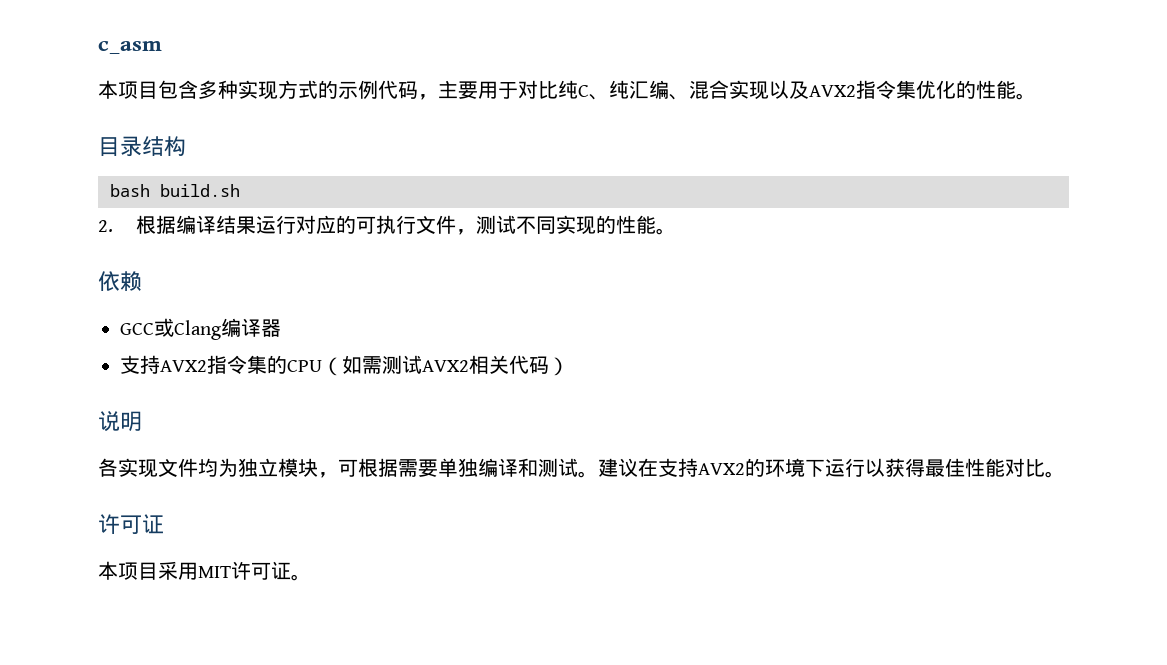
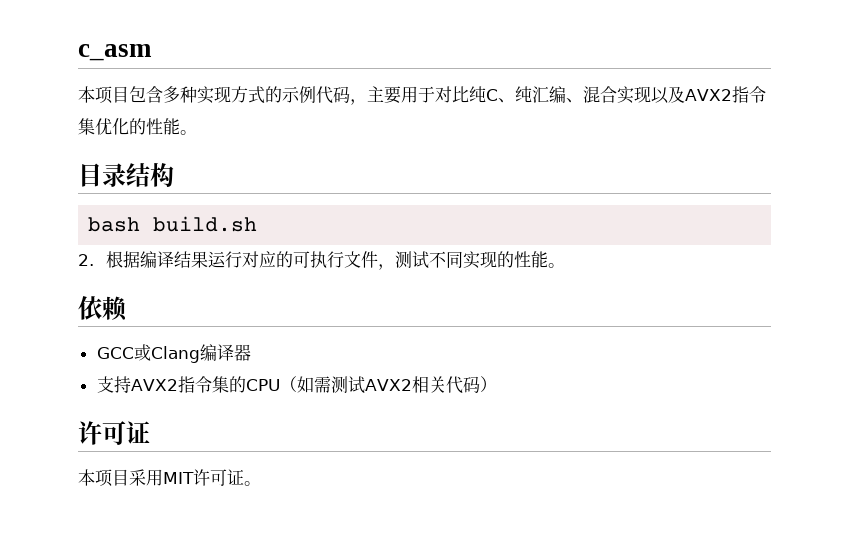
[98,411,142,432] [98,458,1065,478] // 说明 // 各实现文件均为独立模块，可根据需要单独编译和测试。建议在支持AVX2的环境下运行以获得最佳性能对比。 -> (497, 384) none

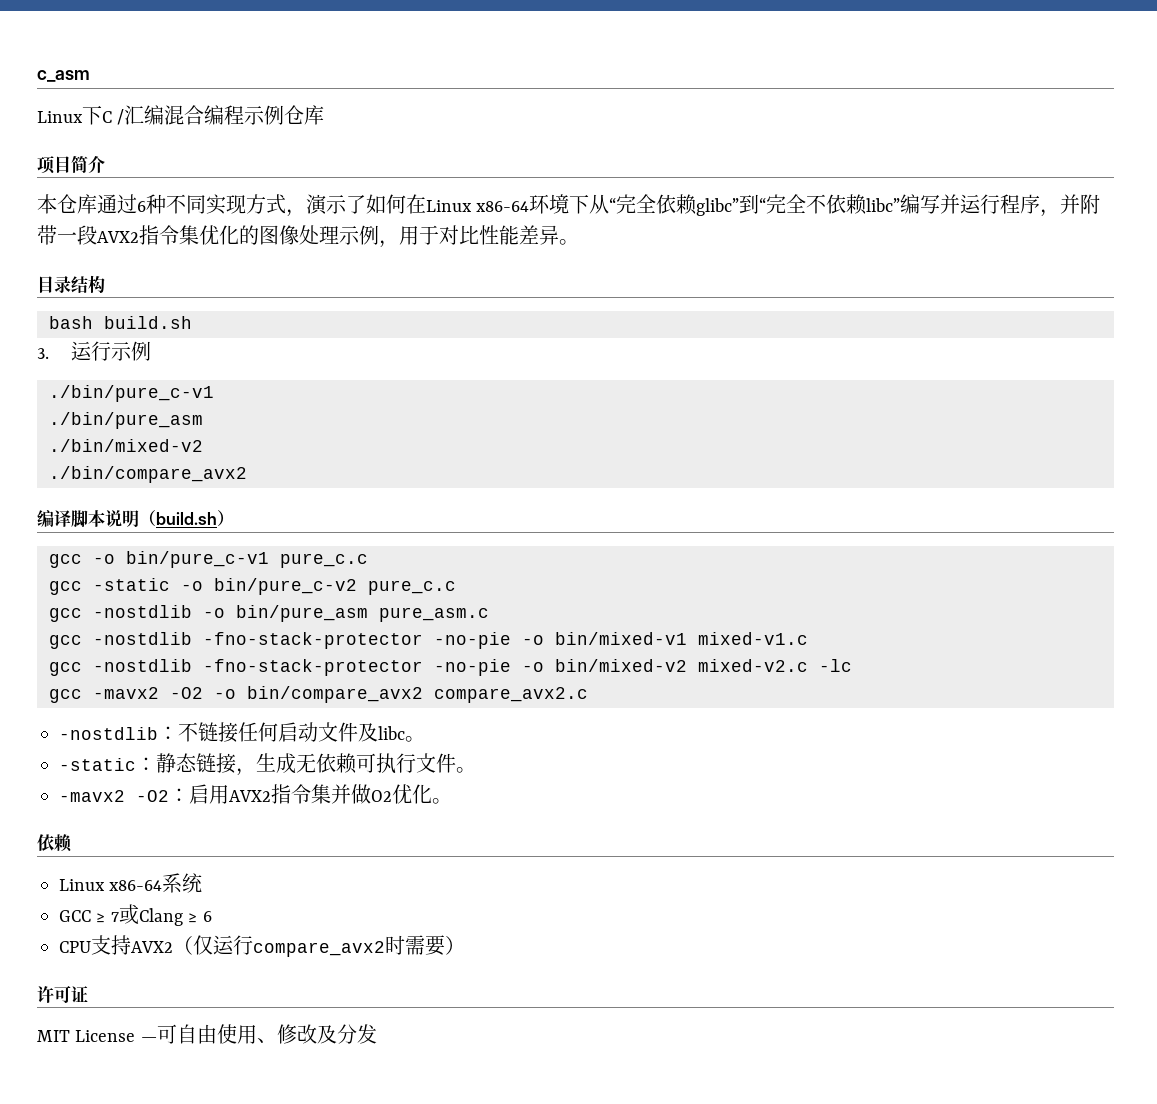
[78,86,766,105] [78,118,180,135] 本项目包含多种实现方式的示例代码，主要用于对比纯C、纯汇编、混合实现以及AVX2指令集优化的性能 -> [37,105,325,125] [37,155,105,174] [37,194,1101,217] [37,225,559,248] Linux下C /汇编混合编程示例仓库 // 项目简介 // 本仓库通过6种不同实现方式，演示了如何在Linux x86-64环境下从“完全依赖glibc”到“完全不依赖libc”编写并运行程序，并附带一段AVX2指令集优化的图像处理示例，用于对比性能差异
[78,251,565,270] [78,296,127,321] [96,344,251,363] [96,376,497,394] [78,421,150,445] [78,469,261,487] 2.根据编译结果运行对应的可执行文件，测试不同实现的性能。 // 依赖 // GCC或Clang编译器 // 支持AVX2指令集的CPU（如需测试AVX2相关代码） // 许可证 // 本项目采用MIT许可证。 -> [37,341,152,361] [49,385,214,402] [49,412,203,429] [49,439,203,452] [49,466,247,483] [37,510,234,527] [49,551,368,568] [49,578,456,595] [49,605,489,622] [49,632,808,649] [49,659,852,676] [49,686,588,703] [59,722,425,743] [59,753,476,776] [59,784,452,804] [37,834,72,852] [59,873,203,893] [59,904,212,926] [59,935,465,957] [37,985,88,1003] [37,1024,377,1044] 3.运行示例 // ./bin/pure_c-v1 // ./bin/pure_asm // ./bin/mixed-v2 // ./bin/compare_avx2 // 编译脚本说明（build.sh） // gcc -o bin/pure_c-v1 pure_c.c // gcc -static -o bin/pure_c-v2 pure_c.c // gcc -nostdlib -o bin/pure_asm pure_asm.c // gcc -nostdlib -fno-stack-protector -no-pie -o bin/mixed-v1 mixed-v1.c // gcc -nostdlib -fno-stack-protector -no-pie -o bin/mixed-v2 mixed-v2.c -lc // gcc -mavx2 -O2 -o bin/compare_avx2 compare_avx2.c // -nostdlib：不链接任何启动文件及libc。 // -static：静态链接，生成无依赖可执行文件。 // -mavx2 -O2：启用AVX2指令集并做O2优化。 // 依赖 // Linux x86-64系统 // GCC ≥ 7或Clang ≥ 6 // CPU支持AVX2（仅运行compare_avx2时需要） // 许可证 // MIT License —可自由使用、修改及分发

